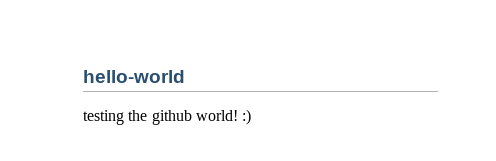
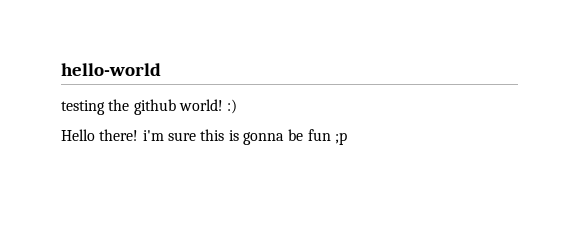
(252, 117) none -> [61,129,347,145] // Hello there! i'm sure this is gonna be fun ;p

